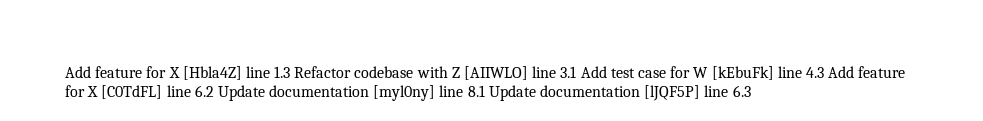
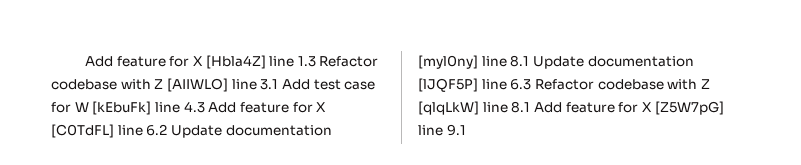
(751, 91) none -> [534,79,710,90] [418,101,724,115] [418,124,466,136] Refactor codebase with Z [qlqLkW] line 8.1 Add feature for X [Z5W7pG] line 9.1

